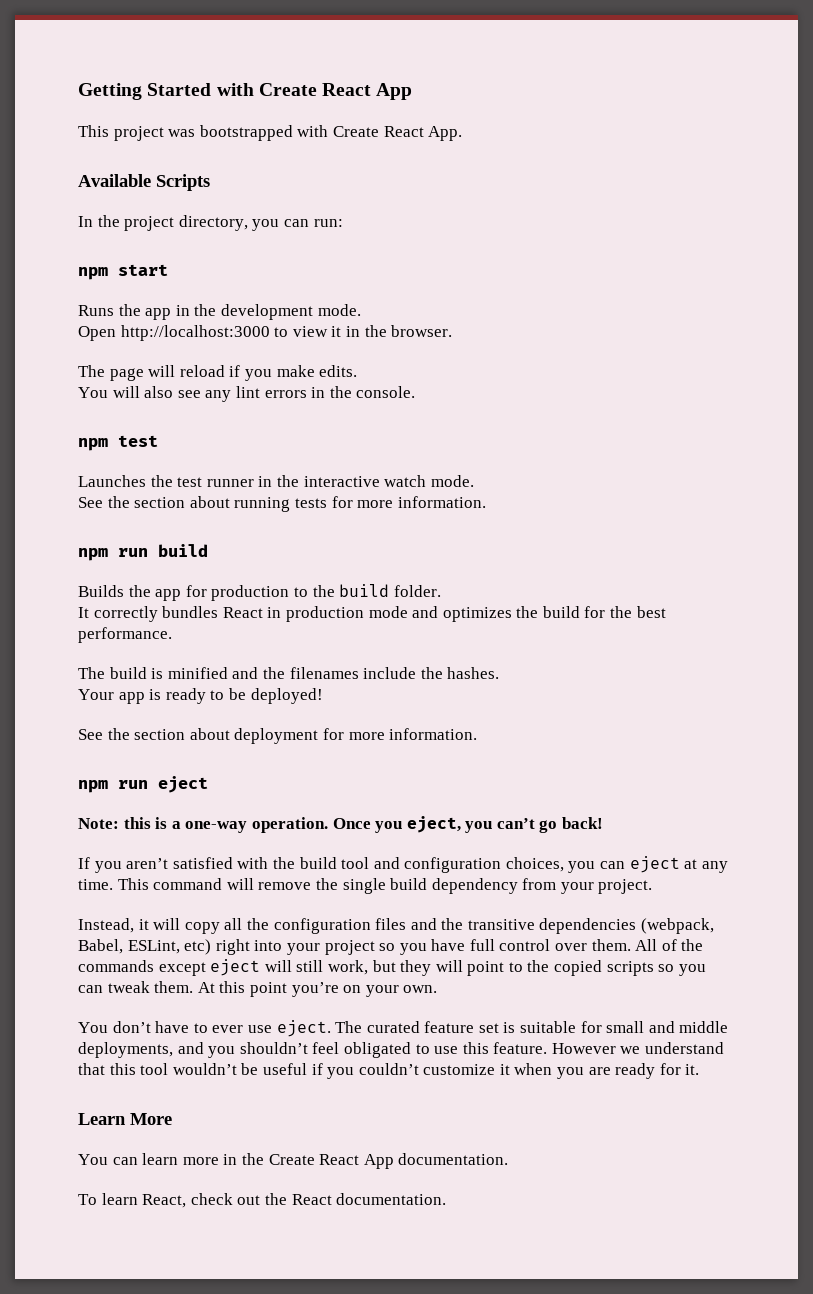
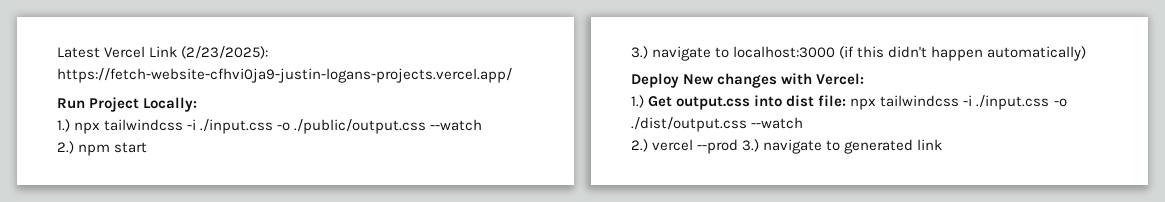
[78,83,413,100] [78,125,463,141] [78,174,210,191] [78,215,343,231] [78,264,168,280] [78,304,361,320] [78,325,453,341] [78,365,358,381] [78,386,416,402] [78,435,158,451] [78,475,474,487] [78,496,486,512] [78,544,208,561] [78,584,441,601] [78,606,666,622] [78,627,172,643] [78,667,500,679] [78,688,323,704] [78,728,478,744] [78,776,208,793] [78,816,604,833] [78,856,728,873] [78,878,653,894] [78,918,715,934] [78,939,704,955] [78,959,706,976] [78,981,438,997] [78,1020,729,1037] [78,1042,725,1058] [78,1063,700,1079] [78,1113,172,1125] [78,1153,509,1169] [78,1193,447,1208] Getting Started with Create React App // This project was bootstrapped with Create React App. // Available Scripts // In the project directory, you can run: // npm start // Runs the app in the development mode. // Open http://localhost:3000 to view it in the browser. // The page will reload if you make edits. // You will also see any lint errors in the console. // npm test // Launches the test runner in the interactive watch mode. // See the section about running tests for more information. // npm run build // Builds the app for production to the build folder. // It correctly bundles React in production mode and optimizes the build for the best performance. // The build is minified and the filenames include the hashes. // Your app is ready to be deployed! // See the section about deployment for more information. // npm run eject // Note: this is a one-way operation. Once you eject, you can’t go back! // If you aren’t satisfied with the build tool and configuration choices, you can eject at any time. This command will remove the single build dependency from your project. // Instead, it will copy all the configuration files and the transitive dependencies (webpack, Babel, ESLint, etc) right into your project so you have full control over them. All of the commands except eject will still work, but they will point to the copied scripts so you can tweak them. At this point you’re on your own. // You don’t have to ever use eject. The curated feature set is suitable for small and middle deployments, and you shouldn’t feel obligated to use this feature. However we understand that this tool wouldn’t be useful if you couldn’t customize it when you are ready for it. // Learn More // You can learn more in the Create React App documentation. // To learn React, check out the React documentation. -> [57,46,269,59] [57,68,512,83] [57,97,198,112] [57,119,483,134] [57,141,148,156] [631,46,1087,61] [631,73,865,88] [631,95,1067,110] [631,117,804,132] [631,139,943,154] Latest Vercel Link (2/23/2025): https://fetch-website-cfhvi0ja9-justin-logans-projects.vercel.app/ // Run Project Locally: // 1.) npx tailwindcss -i ./input.css -o ./public/output.css --watch // 2.) npm start // 3.) navigate to localhost:3000 (if this didn't happen automatically) // Deploy New changes with Vercel: // 1.) Get output.css into dist file: npx tailwindcss -i ./input.css -o ./dist/output.css --watch // 2.) vercel --prod 3.) navigate to generated link

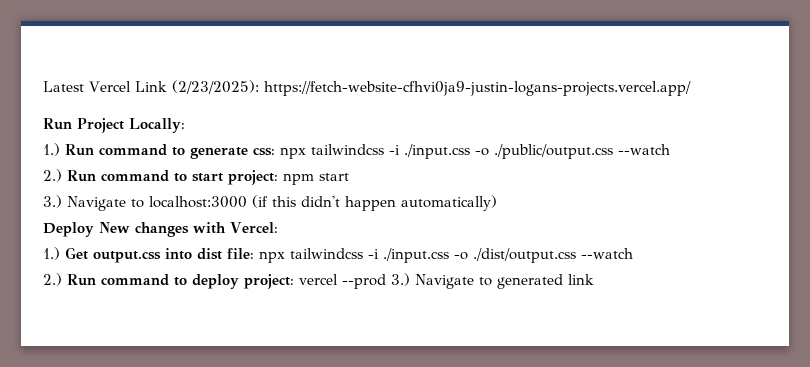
(70, 125) none -> [65,144,275,159] Run command to generate css:
(74, 147) none -> [67,170,278,185] Run command to start project:
[652,46,712,61] navigate -> [67,196,126,211] Navigate
(648, 145) none -> [67,274,294,289] Run command to deploy project:
[763,139,823,154] navigate -> [415,274,474,289] Navigate

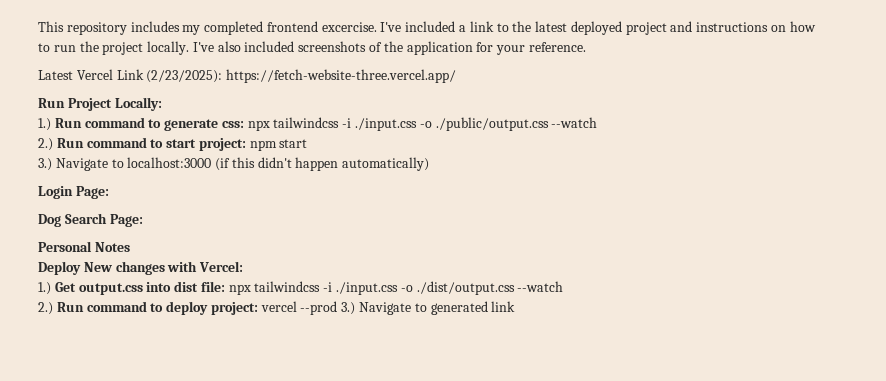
(43, 86) none -> [38,21,816,35] [38,41,586,55] This repository includes my completed frontend excercise. I've included a link to the latest deployed project and instructions on how to run the project locally. I've also included screenshots of the application for your reference. //
[263,81,691,96] https://fetch-website-cfhvi0ja9-justin-logans-projects.vercel.app/ -> [226,69,457,83] https://fetch-website-three.vercel.app/
(497, 203) none -> [38,186,109,199] [38,213,143,227] [38,241,130,252] // Login Page: // Dog Search Page: // Personal Notes

